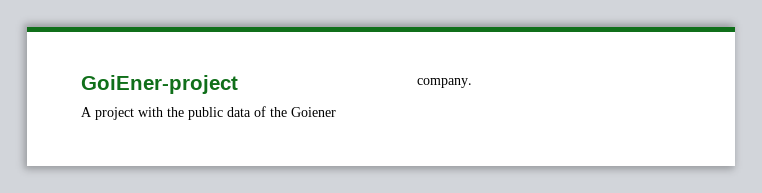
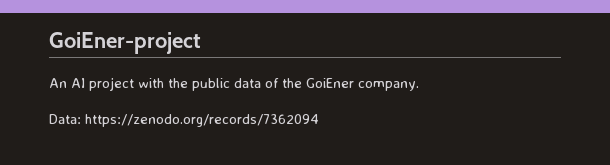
[81,107,92,117] A -> [49,78,85,88] An AI
[291,107,336,117] Goiener -> [306,78,354,88] GoiEner
(472, 83) none -> [49,114,319,127] // Data: https://zenodo.org/records/7362094

